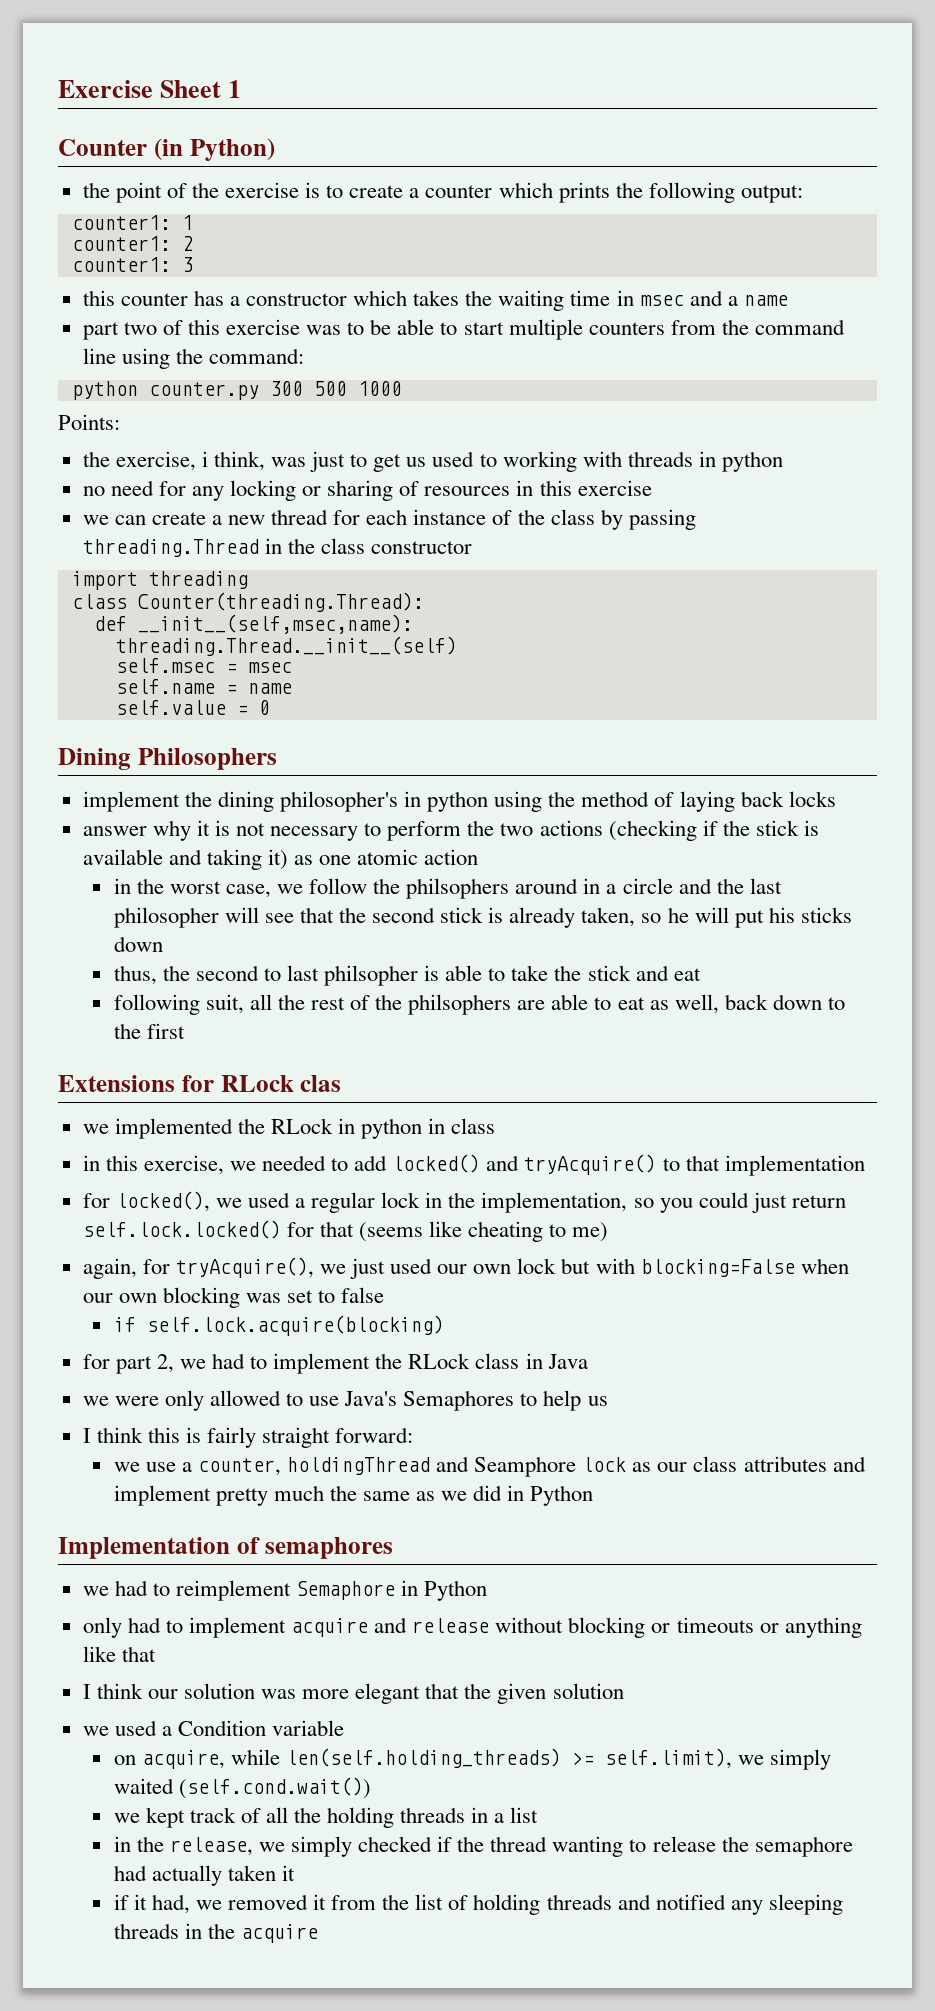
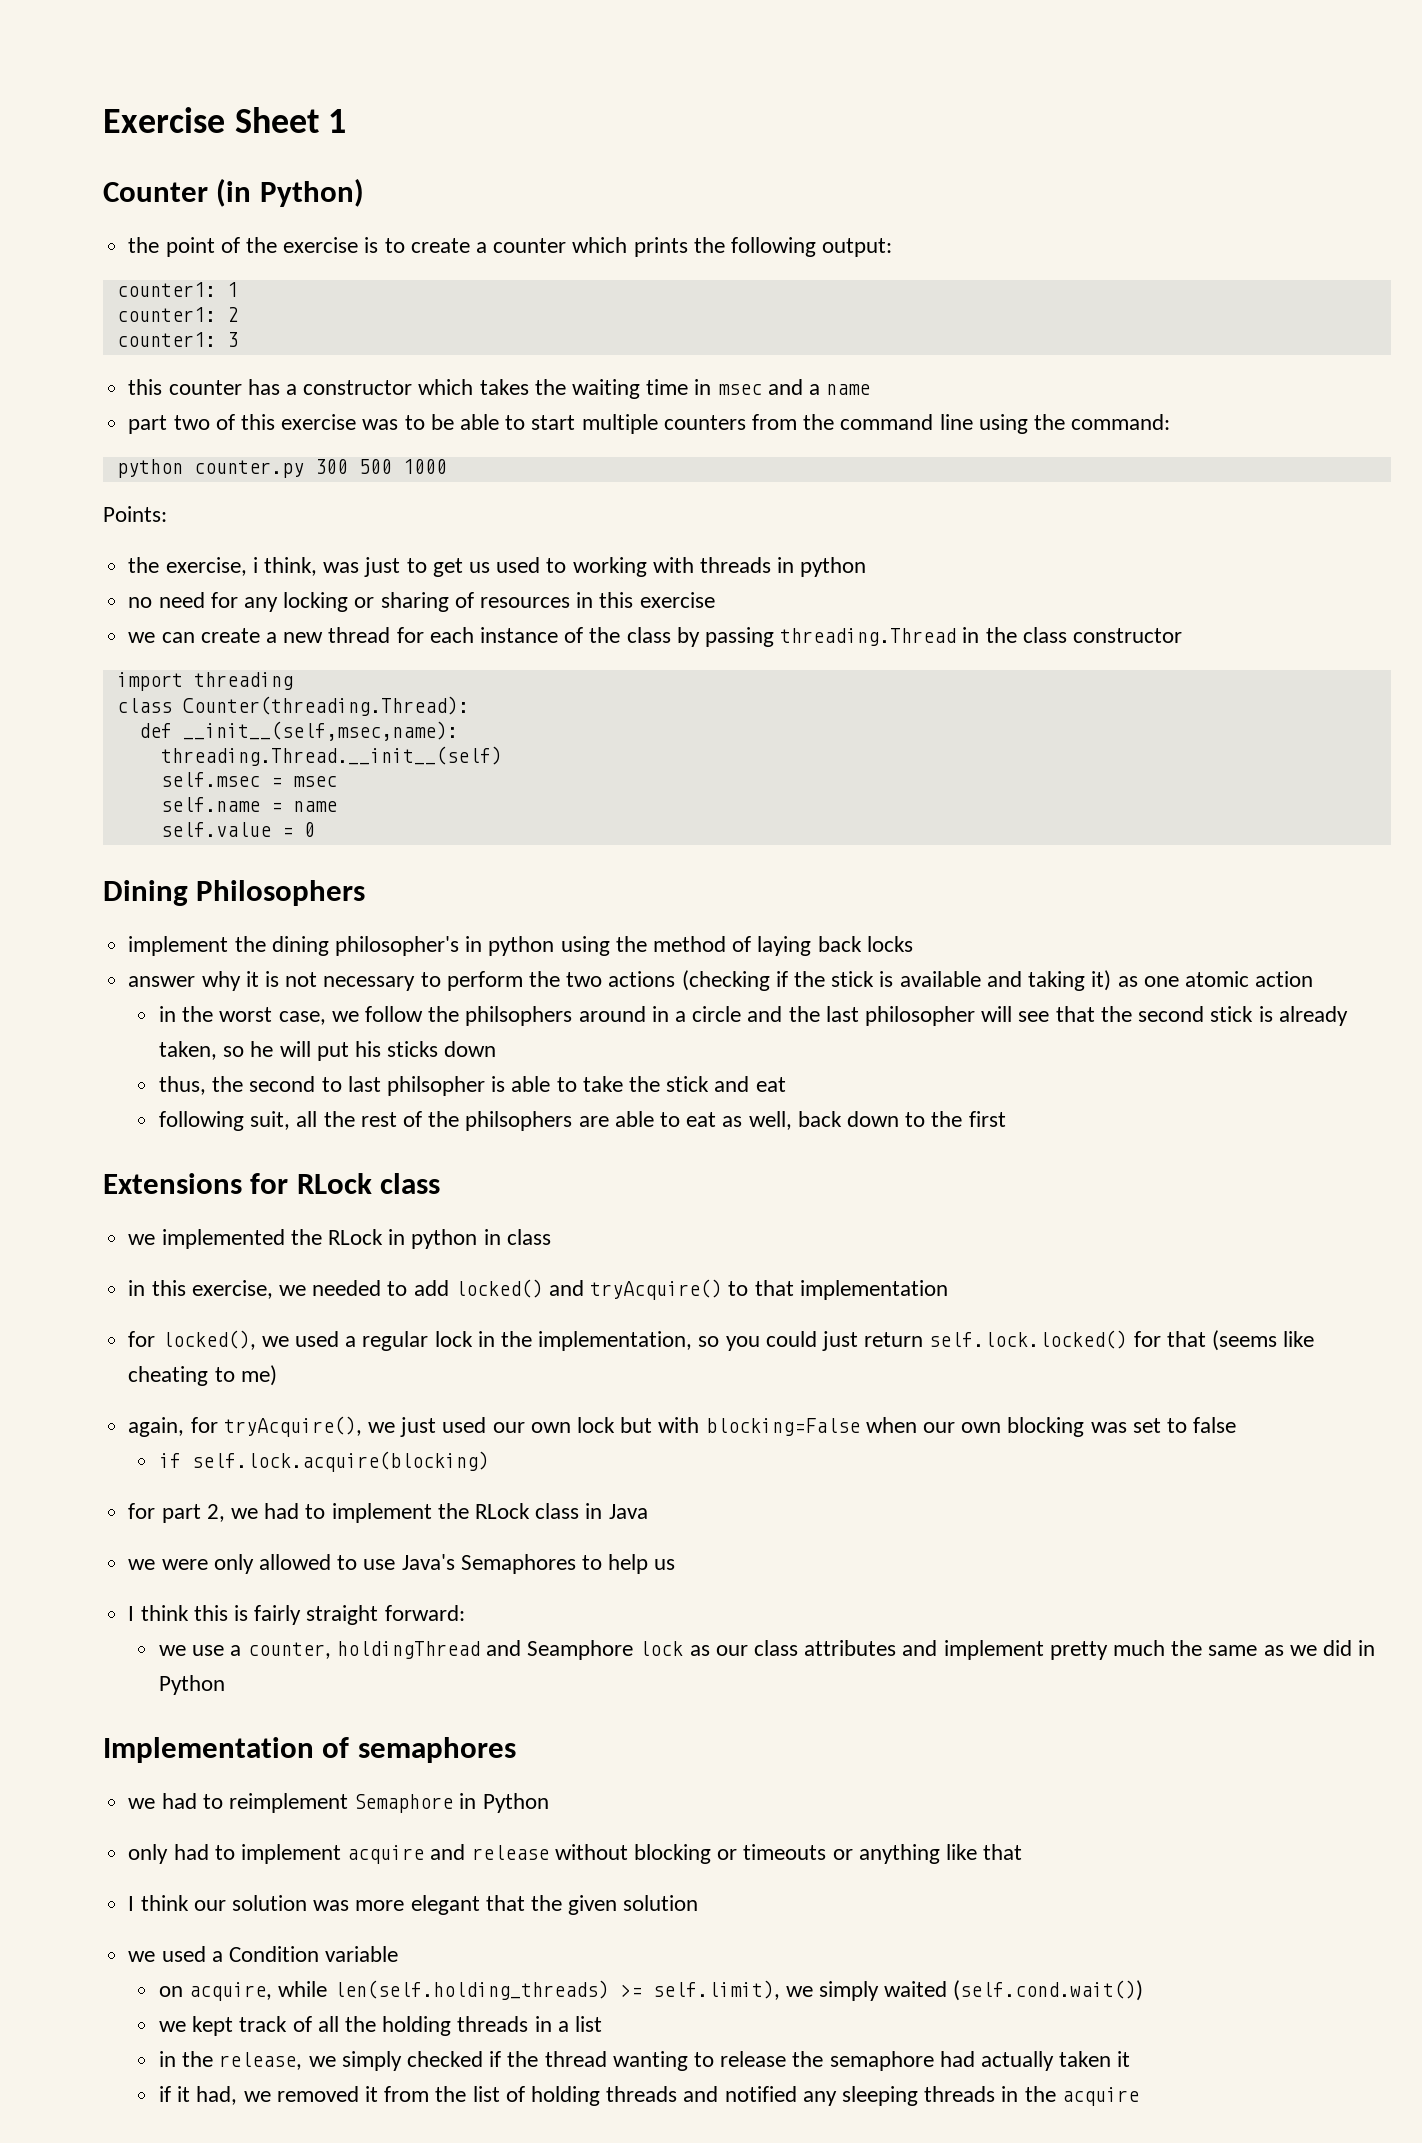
[300,1075,342,1092] clas -> [380,1173,441,1194] class

